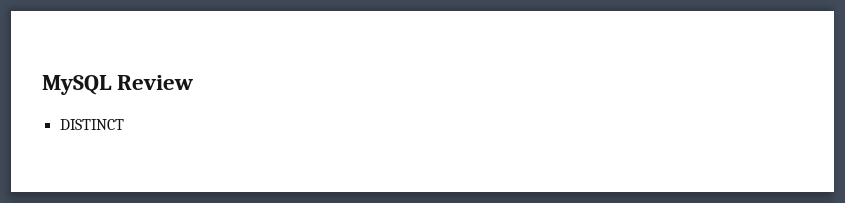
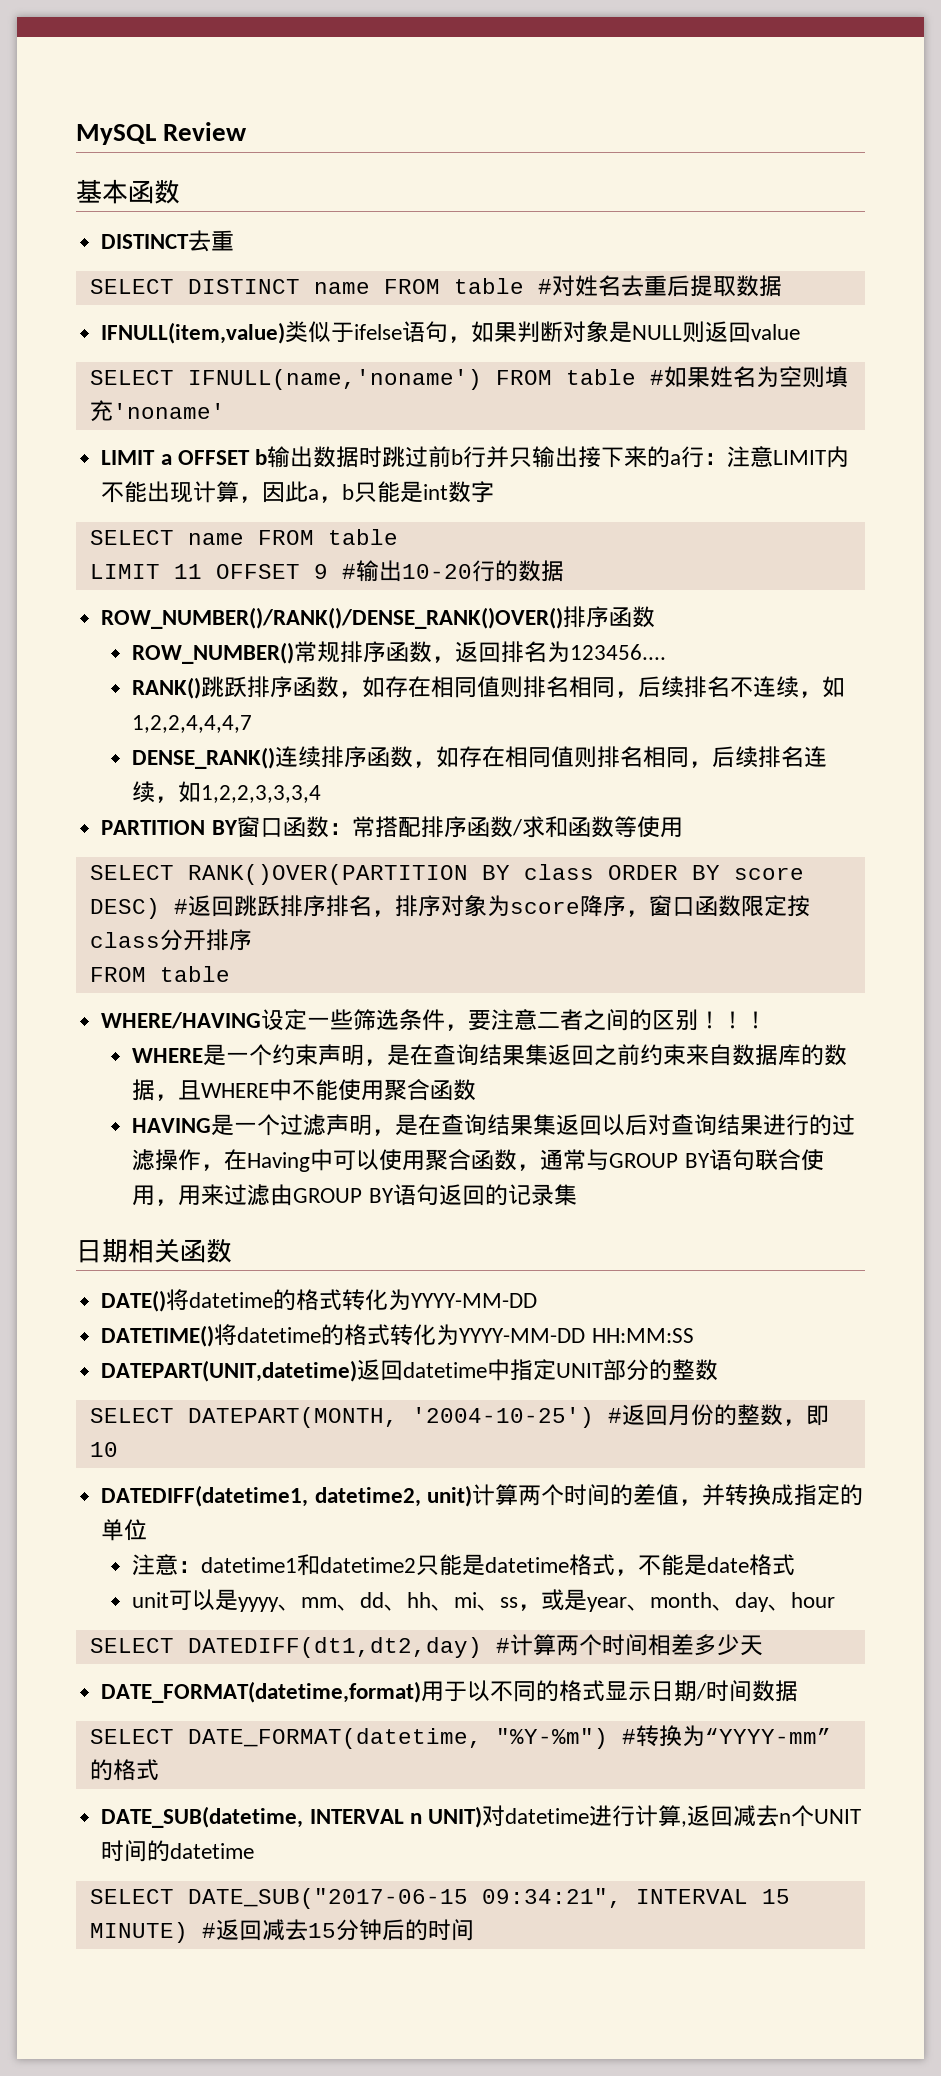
[59,119,124,130] // DISTINCT -> [76,179,180,204] [101,230,235,252] [89,275,782,297] [101,320,801,344] [89,366,848,390] [89,400,225,422] [101,446,849,468] [101,481,495,503] [89,529,398,545] [89,560,564,582] [101,606,656,629] [132,641,667,664] [132,676,846,699] [132,715,253,733] [132,746,828,769] [132,781,322,803] [101,816,683,838] [89,864,804,885] [89,894,810,919] [89,929,252,951] [89,966,230,982] [101,1009,768,1031] [132,1044,848,1066] [132,1079,477,1101] [132,1114,856,1136] [132,1149,824,1172] [132,1184,577,1206] [76,1238,232,1263] [101,1289,538,1312] [101,1324,694,1347] [101,1359,719,1382] [89,1404,829,1428] [89,1442,118,1457] [101,1484,863,1507] [101,1519,148,1541] [132,1554,796,1576] [132,1589,836,1612] [89,1634,763,1658] [101,1680,799,1703] [89,1725,831,1749] [89,1759,159,1781] [101,1805,861,1828] [101,1840,255,1862] [89,1888,790,1909] [89,1919,474,1943] // 基本函数 // DISTINCT去重 // SELECT DISTINCT name FROM table #对姓名去重后提取数据 // IFNULL(item,value)类似于ifelse语句，如果判断对象是NULL则返回value // SELECT IFNULL(name,'noname') FROM table #如果姓名为空则填充'noname' // LIMIT a OFFSET b输出数据时跳过前b行并只输出接下来的a行：注意LIMIT内不能出现计算，因此a，b只能是int数字 // SELECT name FROM table // LIMIT 11 OFFSET 9 #输出10-20行的数据 // ROW_NUMBER()/RANK()/DENSE_RANK()OVER()排序函数 // ROW_NUMBER()常规排序函数，返回排名为123456.... // RANK()跳跃排序函数，如存在相同值则排名相同，后续排名不连续，如1,2,2,4,4,4,7 // DENSE_RANK()连续排序函数，如存在相同值则排名相同，后续排名连续，如1,2,2,3,3,3,4 // PARTITION BY窗口函数：常搭配排序函数/求和函数等使用 // SELECT RANK()OVER(PARTITION BY class ORDER BY score DESC) #返回跳跃排序排名，排序对象为score降序，窗口函数限定按class分开排序 // FROM table // WHERE/HAVING设定一些筛选条件，要注意二者之间的区别！！！ // WHERE是一个约束声明，是在查询结果集返回之前约束来自数据库的数据，且WHERE中不能使用聚合函数 // HAVING是一个过滤声明，是在查询结果集返回以后对查询结果进行的过滤操作，在Having中可以使用聚合函数，通常与GROUP BY语句联合使用，用来过滤由GROUP BY语句返回的记录集 // 日期相关函数 // DATE()将datetime的格式转化为YYYY-MM-DD // DATETIME()将datetime的格式转化为YYYY-MM-DD HH:MM:SS // DATEPART(UNIT,datetime)返回datetime中指定UNIT部分的整数 // SELECT DATEPART(MONTH, '2004-10-25') #返回月份的整数，即10 // DATEDIFF(datetime1, datetime2, unit)计算两个时间的差值，并转换成指定的单位 // 注意：datetime1和datetime2只能是datetime格式，不能是date格式 // unit可以是yyyy、mm、dd、hh、mi、ss，或是year、month、day、hour // SELECT DATEDIFF(dt1,dt2,day) #计算两个时间相差多少天 // DATE_FORMAT(datetime,format)用于以不同的格式显示日期/时间数据 // SELECT DATE_FORMAT(datetime, "%Y-%m") #转换为“YYYY-mm”的格式 // DATE_SUB(datetime, INTERVAL n UNIT)对datetime进行计算,返回减去n个UNIT时间的datetime // SELECT DATE_SUB("2017-06-15 09:34:21", INTERVAL 15 MINUTE) #返回减去15分钟后的时间

